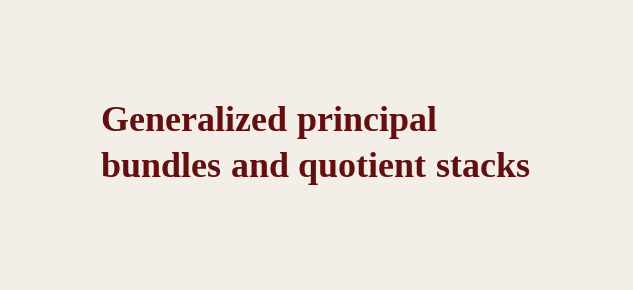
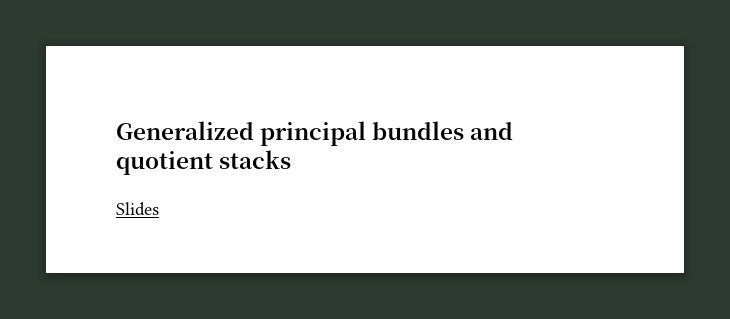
(531, 164) none -> [116,202,159,216] // Slides

